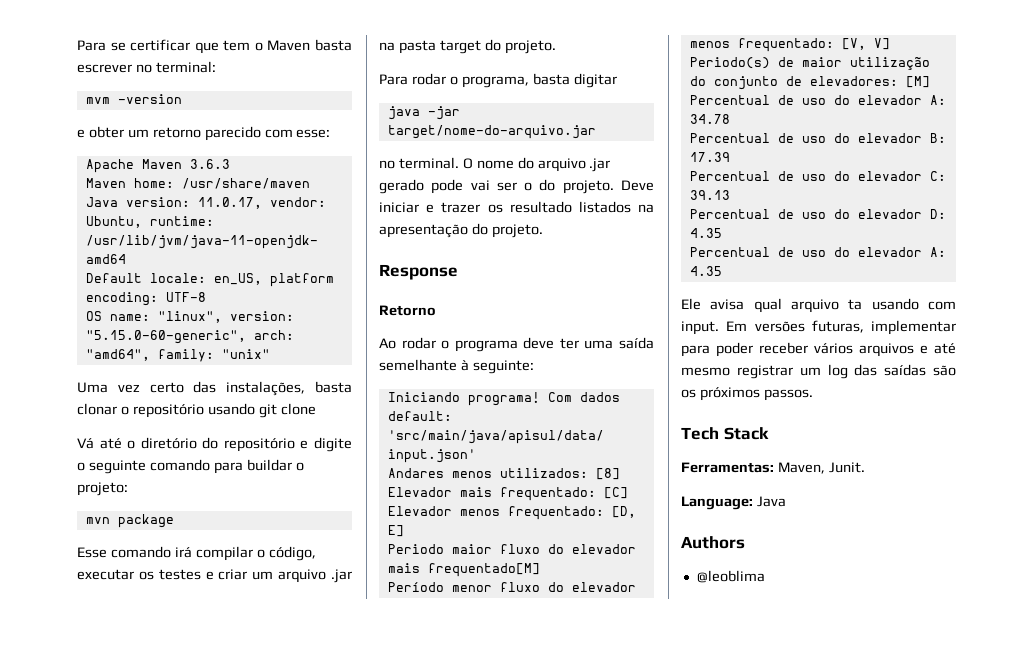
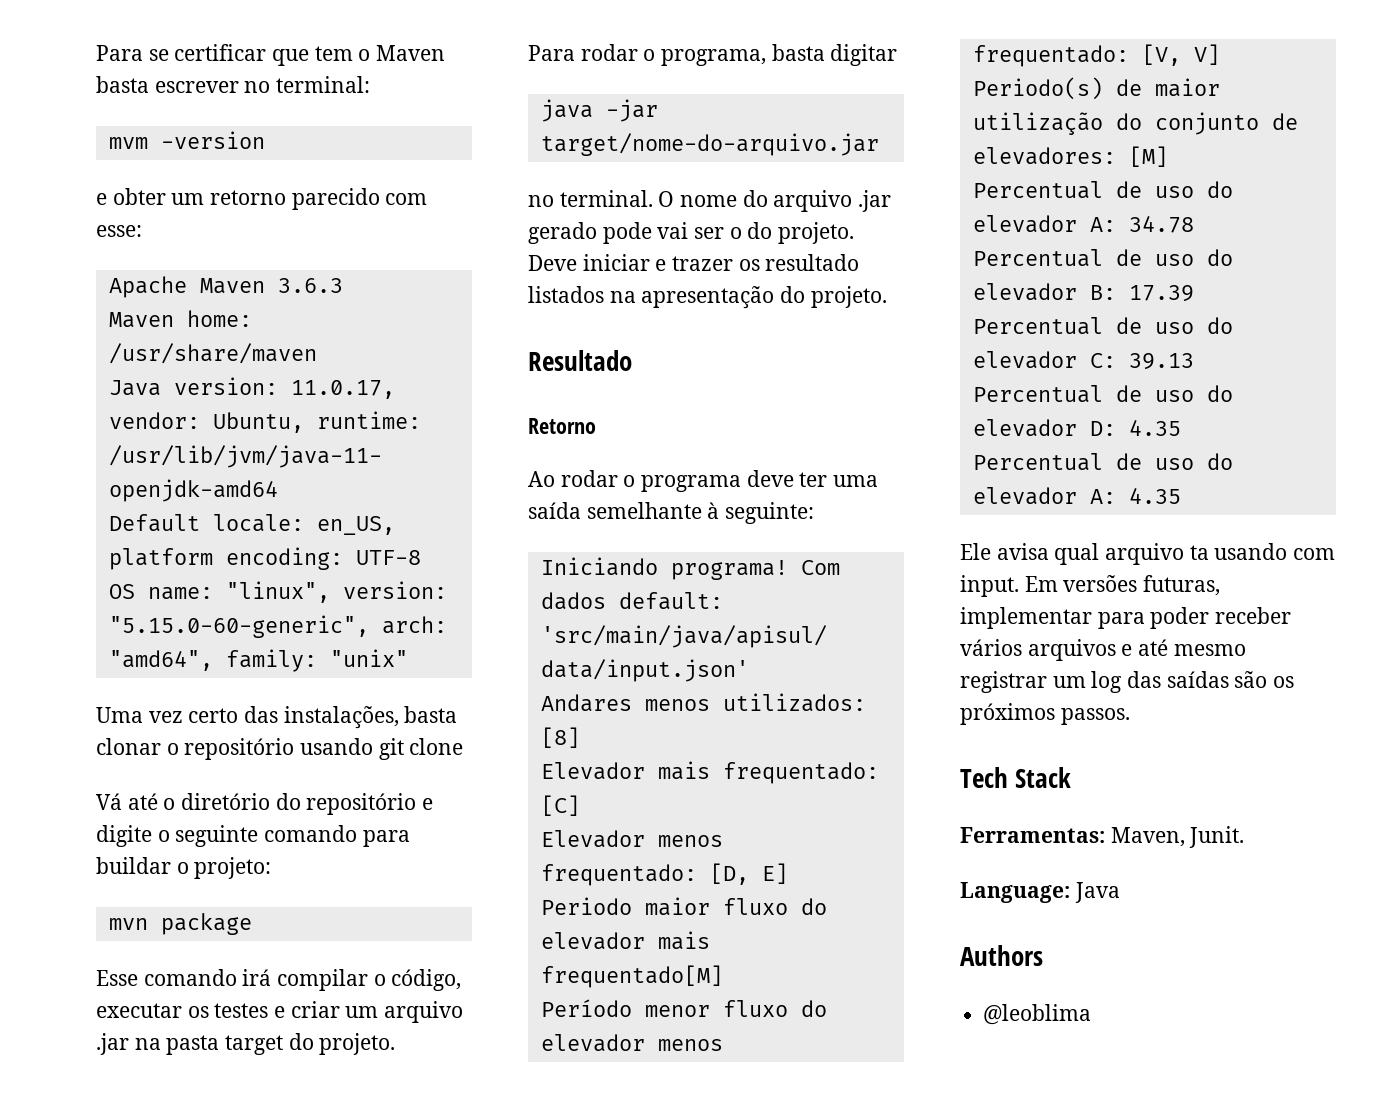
[379,264,458,280] Response -> [528,350,632,371] Resultado

